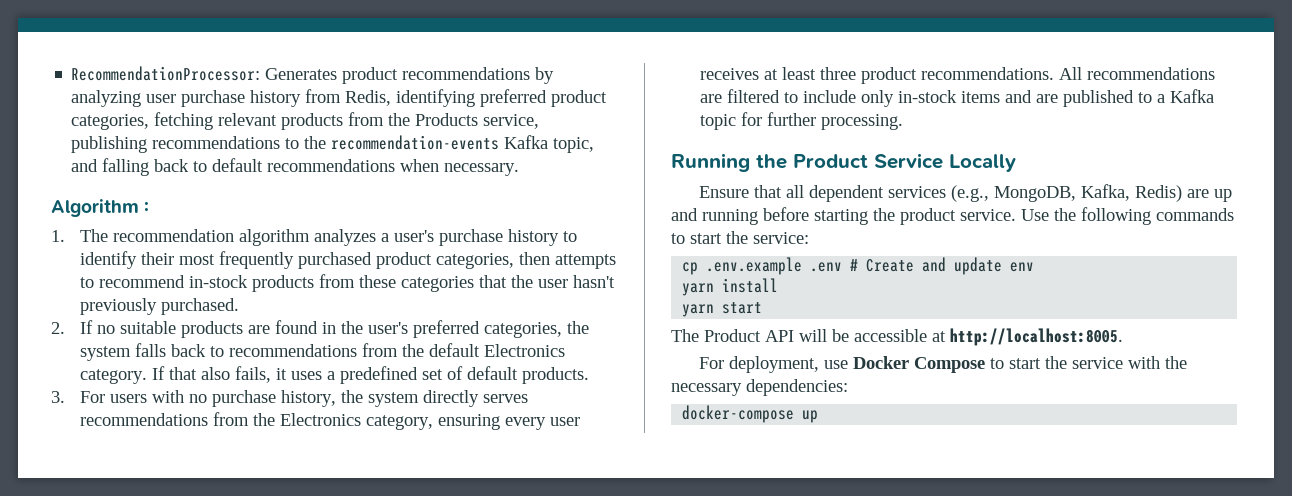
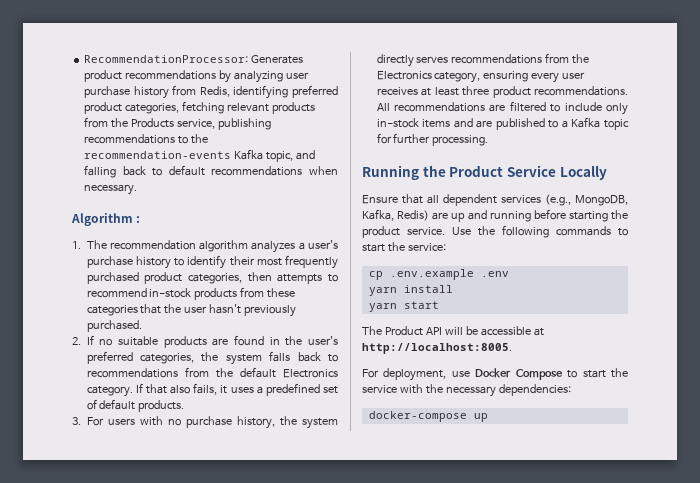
[850,257,1035,275] # Create and update env -> (509, 274) none

